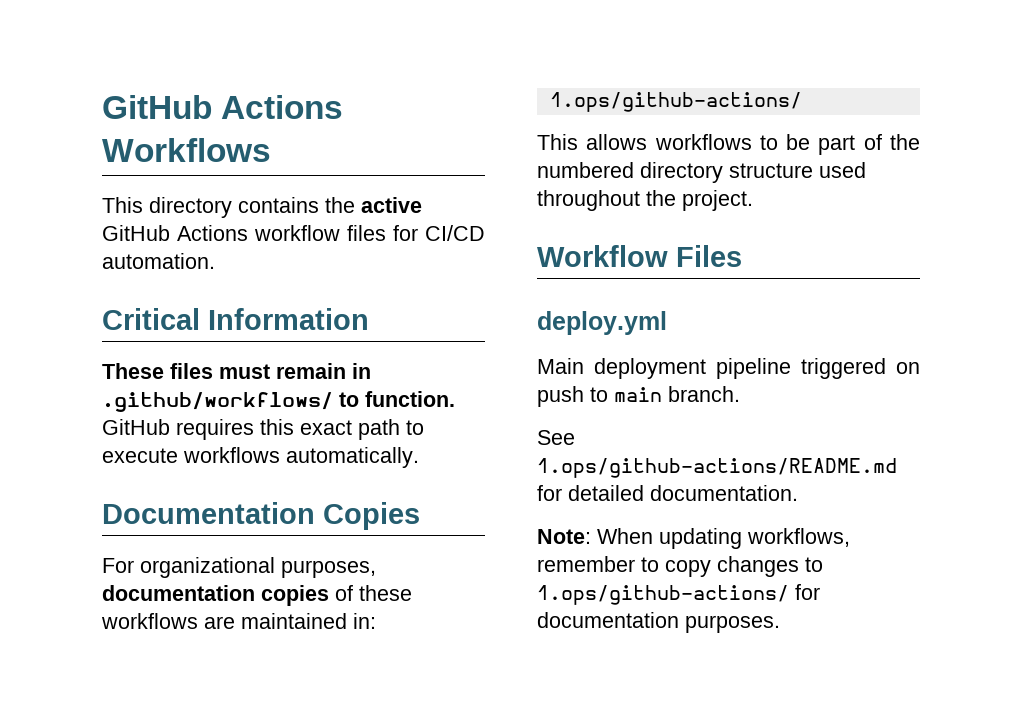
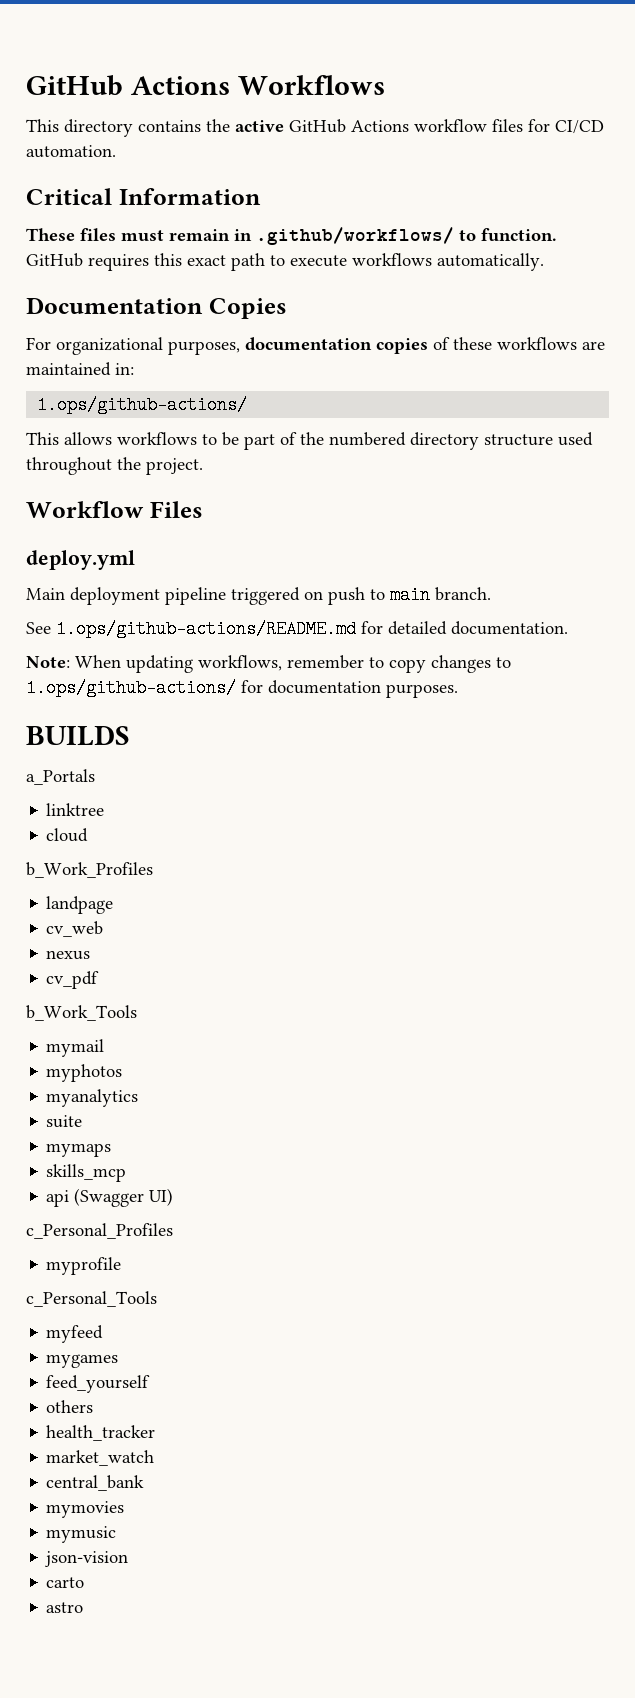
(780, 624) none -> [26,725,130,746] [26,769,95,785] [46,803,105,816] [46,828,89,842] [26,862,153,878] [46,896,114,914] [46,921,104,937] [46,950,91,960] [46,971,100,989] [26,1005,137,1021] [46,1039,105,1057] [46,1064,123,1082] [46,1089,139,1107] [46,1115,83,1128] [46,1143,112,1157] [46,1164,127,1182] [46,1188,174,1207] [26,1223,173,1239] [46,1257,122,1275] [26,1291,157,1307] [46,1325,104,1343] [46,1354,119,1368] [46,1375,151,1393] [46,1400,94,1413] [46,1425,156,1441] [46,1450,155,1466] [46,1475,145,1491] [46,1501,125,1518] [46,1526,117,1543] [45,1551,129,1567] [46,1577,85,1588] [46,1602,84,1613] // BUILDS // a_Portals // linktree // cloud // b_Work_Profiles // landpage // cv_web // nexus // cv_pdf // b_Work_Tools // mymail // myphotos // myanalytics // suite // mymaps // skills_mcp // api (Swagger UI) // c_Personal_Profiles // myprofile // c_Personal_Tools // myfeed // mygames // feed_yourself // others // health_tracker // market_watch // central_bank // mymovies // mymusic // json-vision // carto // astro

